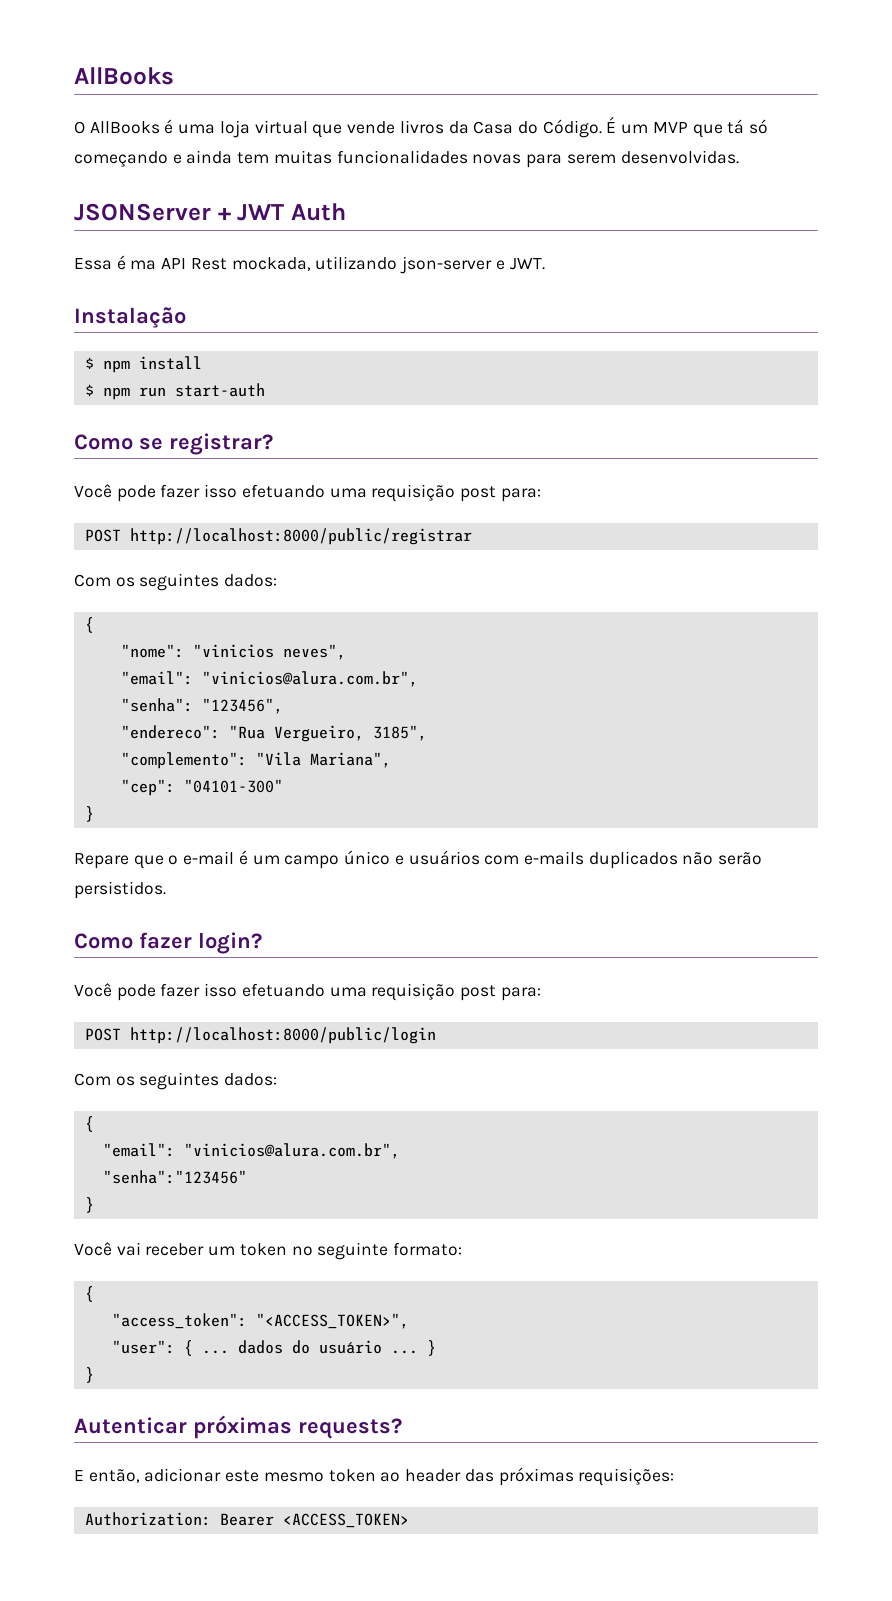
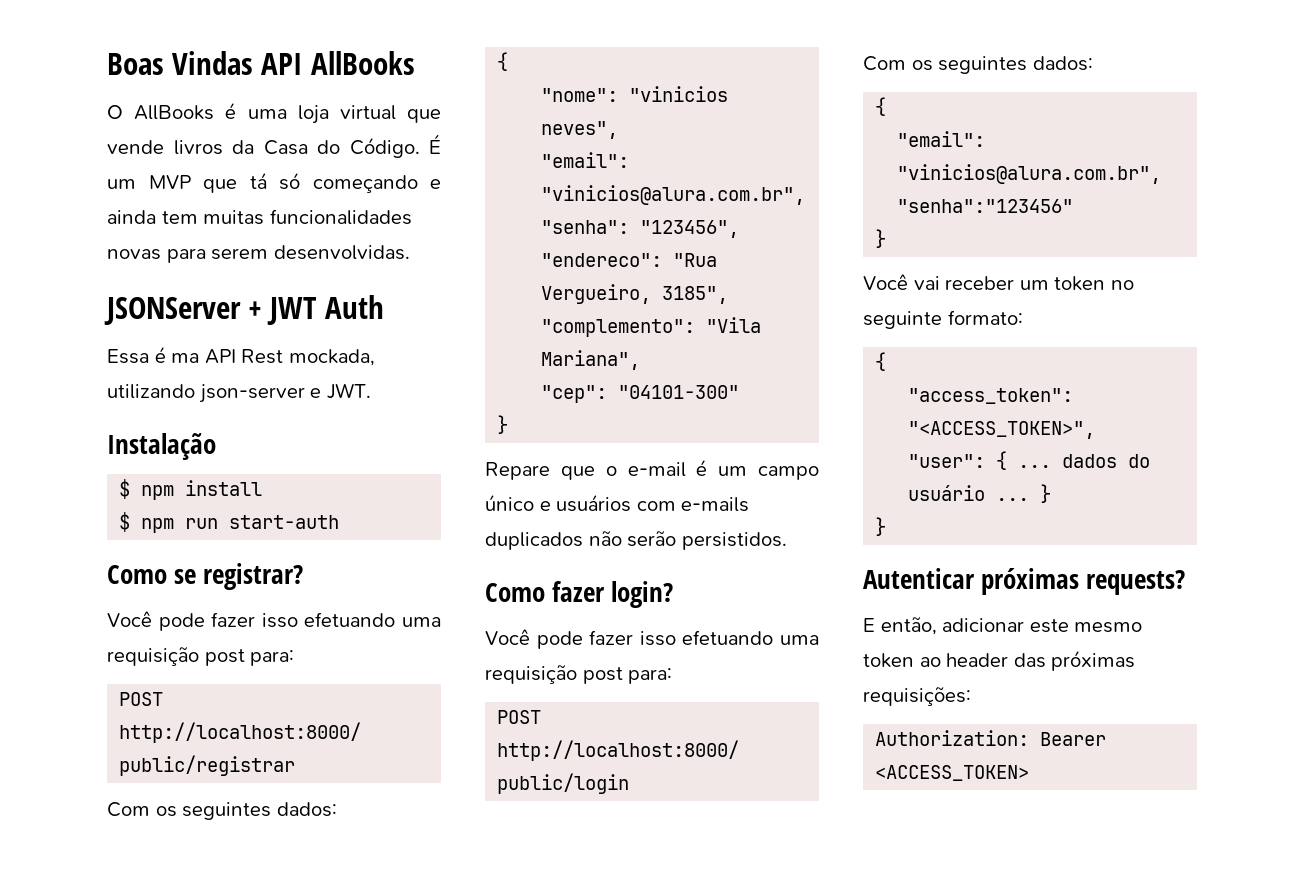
(74, 76) none -> [107,51,303,75] Boas Vindas API

